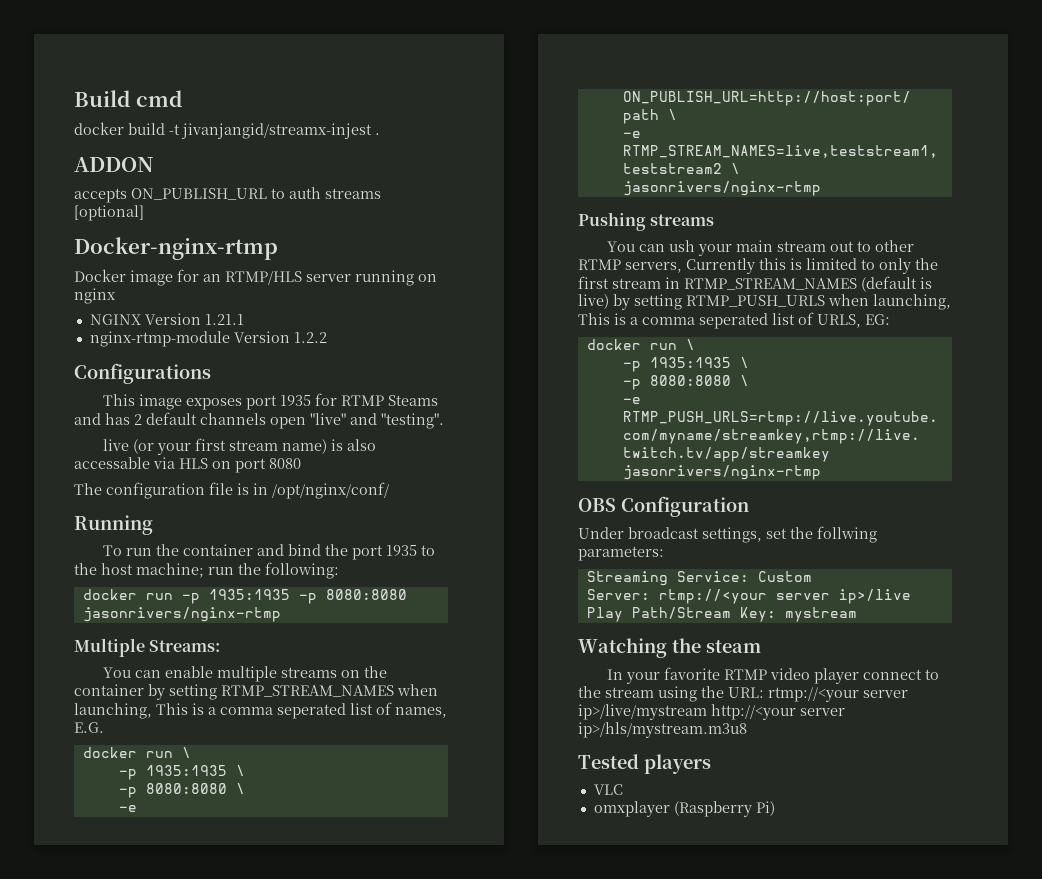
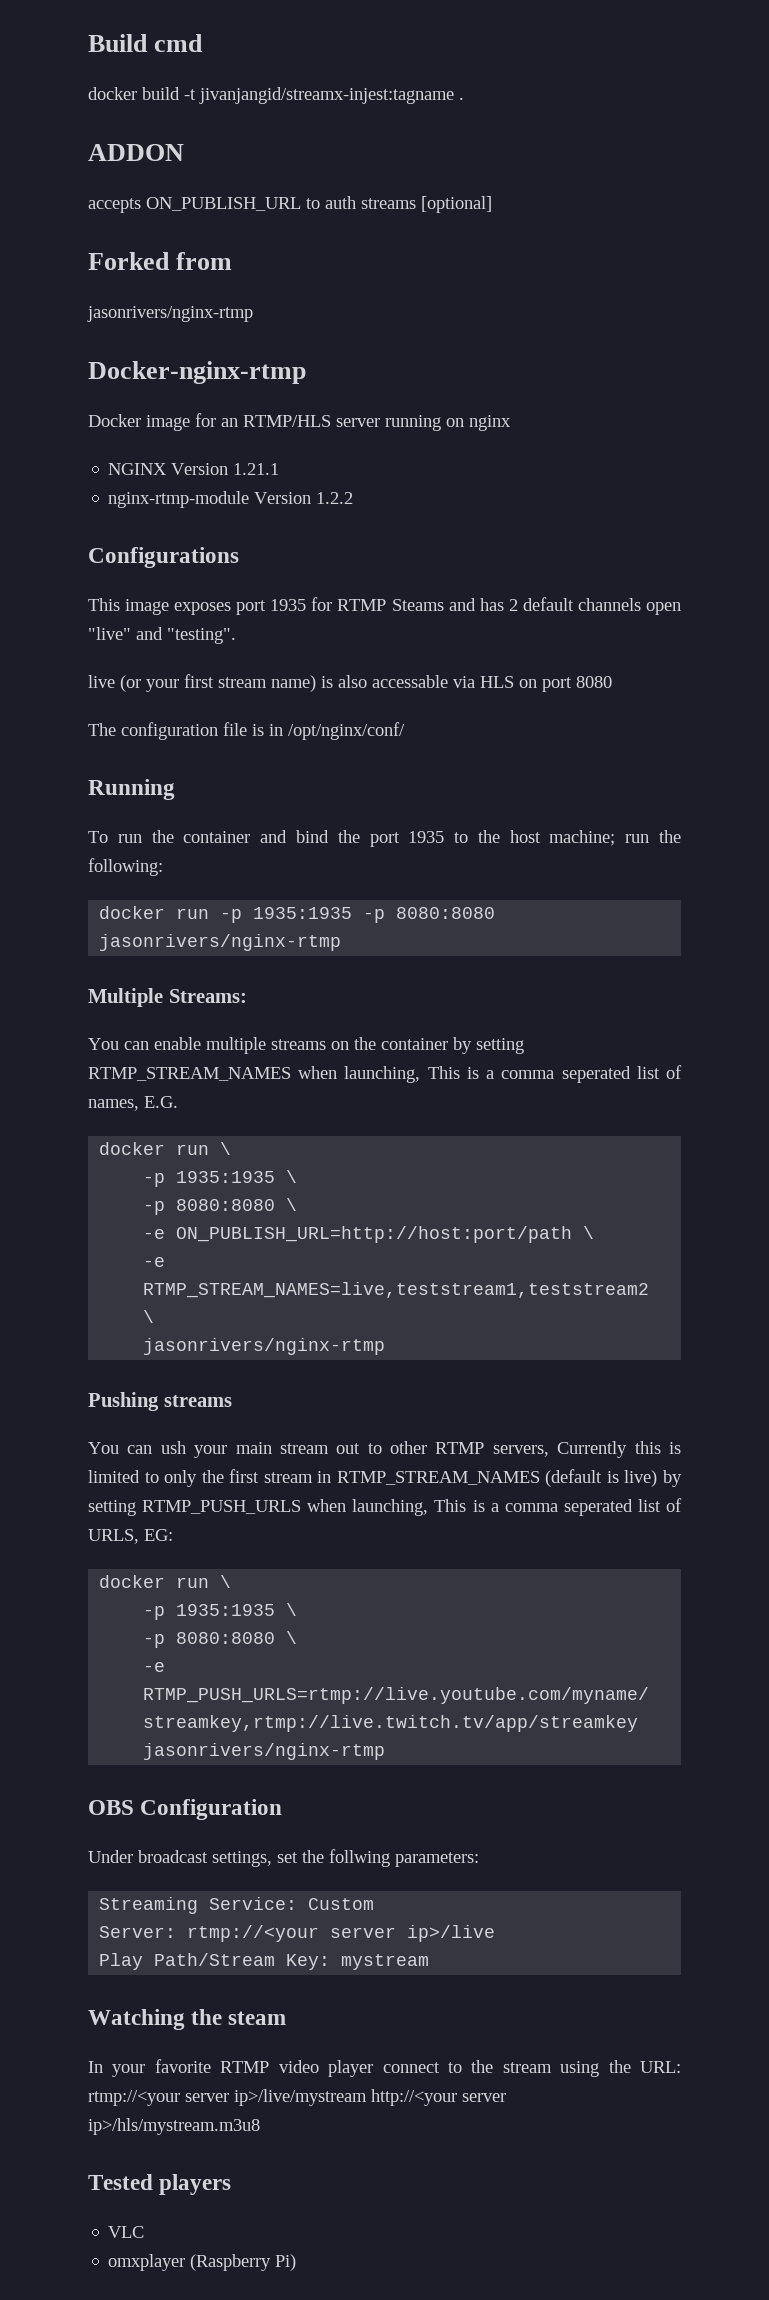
[181,123,372,139] jivanjangid/streamx-injest -> [199,87,454,104] jivanjangid/streamx-injest:tagname
(144, 213) none -> [88,252,233,270] [87,306,253,322] // Forked from // jasonrivers/nginx-rtmp

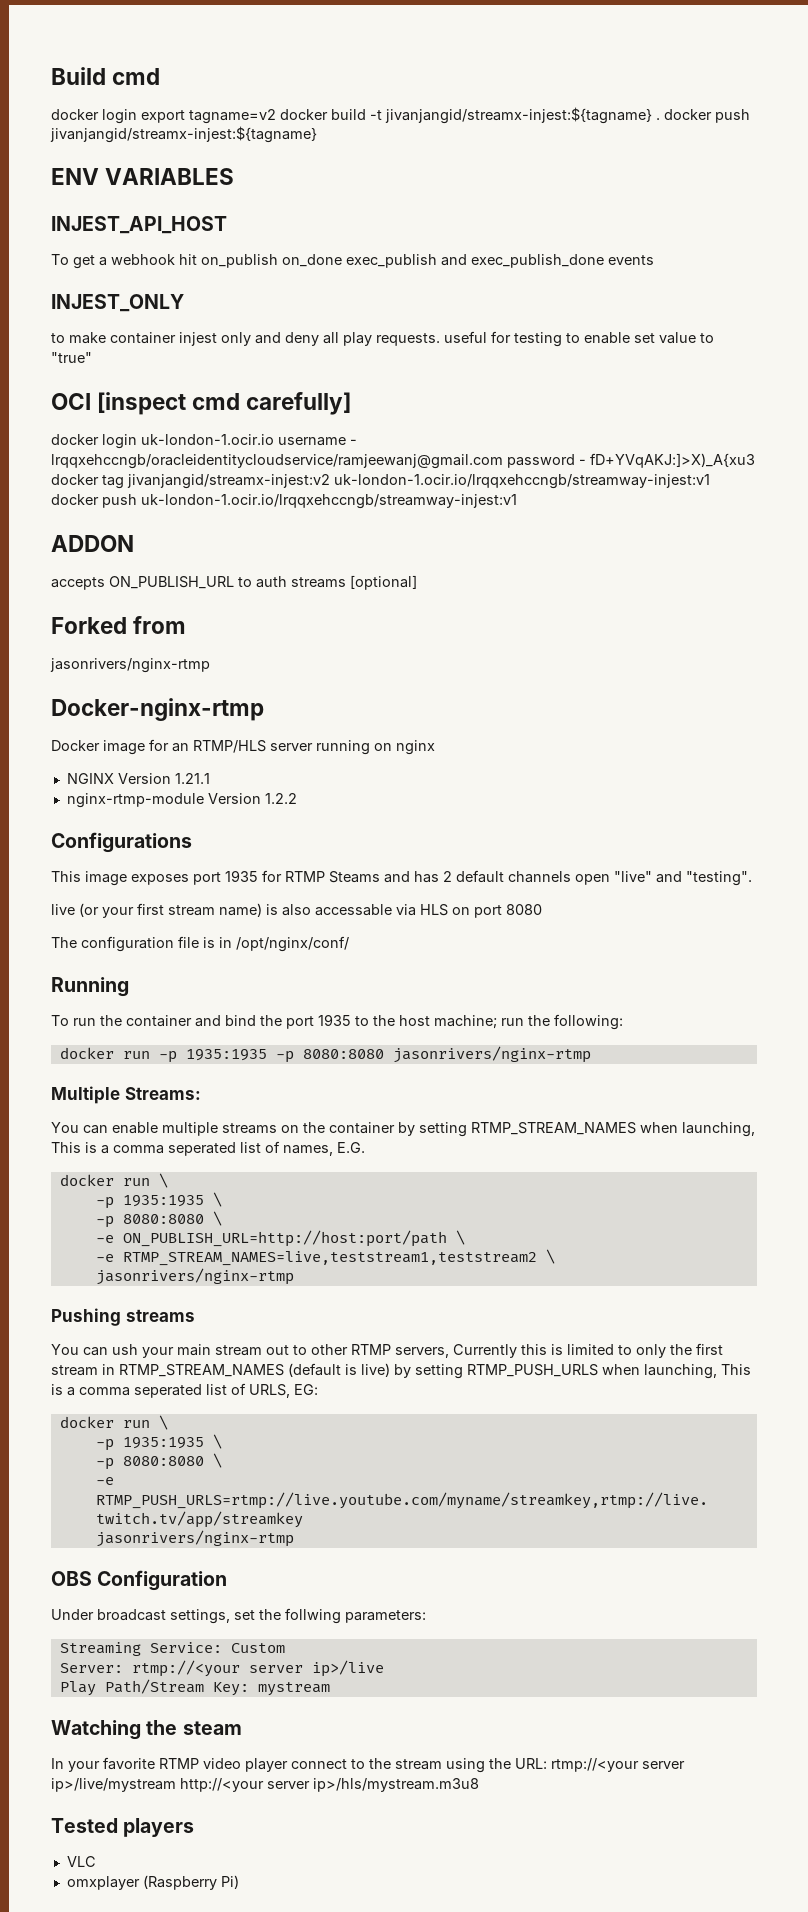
(137, 93) none -> [102,109,328,124] login export tagname=v2 docker
[199,87,454,104] jivanjangid/streamx-injest:tagname -> [385,107,652,124] jivanjangid/streamx-injest:${tagname}
(464, 98) none -> [664,109,750,123] [50,126,317,143] [51,168,235,185] [51,216,227,234] [51,254,654,269] [51,294,184,312] [51,331,714,347] [51,352,92,363] [51,392,352,415] [51,434,357,449] [51,453,755,469] [51,474,710,489] [51,494,517,509] docker push jivanjangid/streamx-injest:${tagname} // ENV VARIABLES // INJEST_API_HOST // To get a webhook hit on_publish on_done exec_publish and exec_publish_done events // INJEST_ONLY // to make container injest only and deny all play requests. useful for testing to enable set value to "true" // OCI [inspect cmd carefully] // docker login uk-london-1.ocir.io username - lrqqxehccngb/oracleidentitycloudservice/ramjeewanj@gmail.com password - fD+YVqAKJ:]>X)_A{xu3 docker tag jivanjangid/streamx-injest:v2 uk-london-1.ocir.io/lrqqxehccngb/streamway-injest:v1 docker push uk-london-1.ocir.io/lrqqxehccngb/streamway-injest:v1

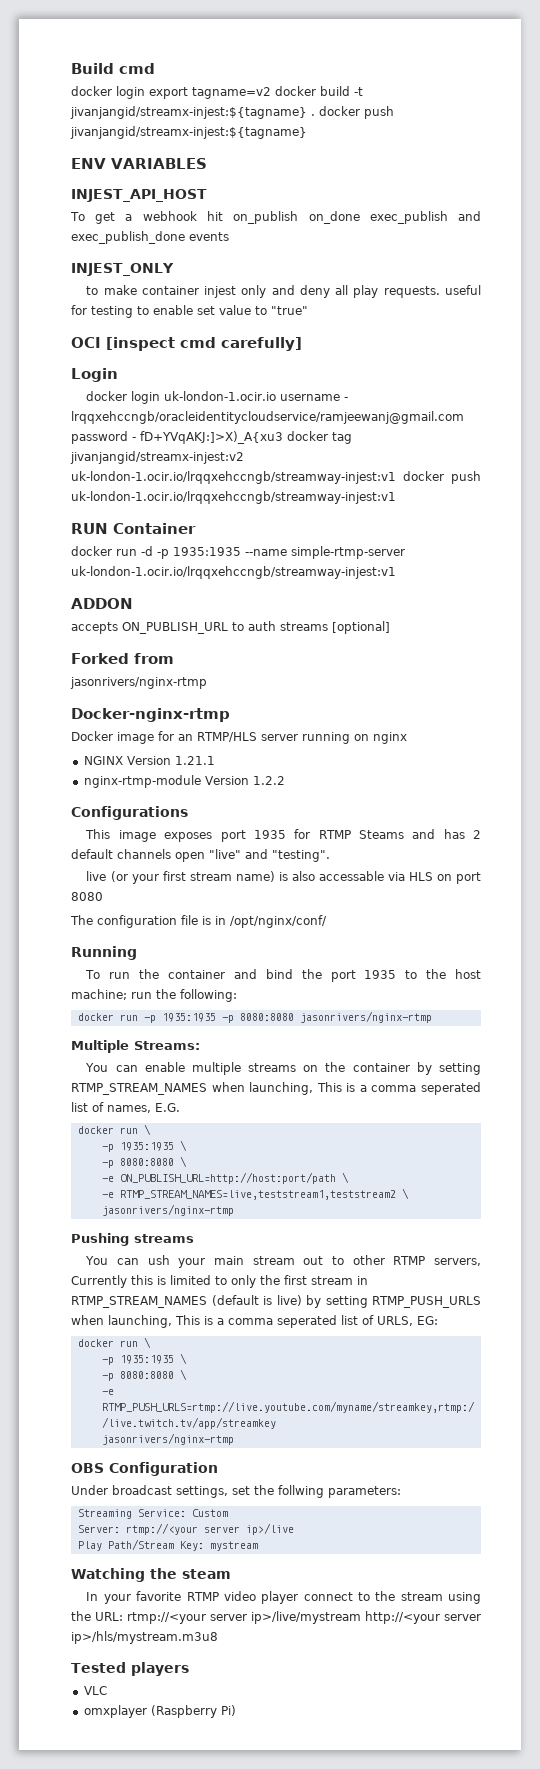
(352, 403) none -> [71,368,118,382] // Login
(517, 501) none -> [71,523,196,534] [71,546,405,559] [71,566,396,579] // RUN Container // docker run -d -p 1935:1935 --name simple-rtmp-server uk-london-1.ocir.io/lrqqxehccngb/streamway-injest:v1

